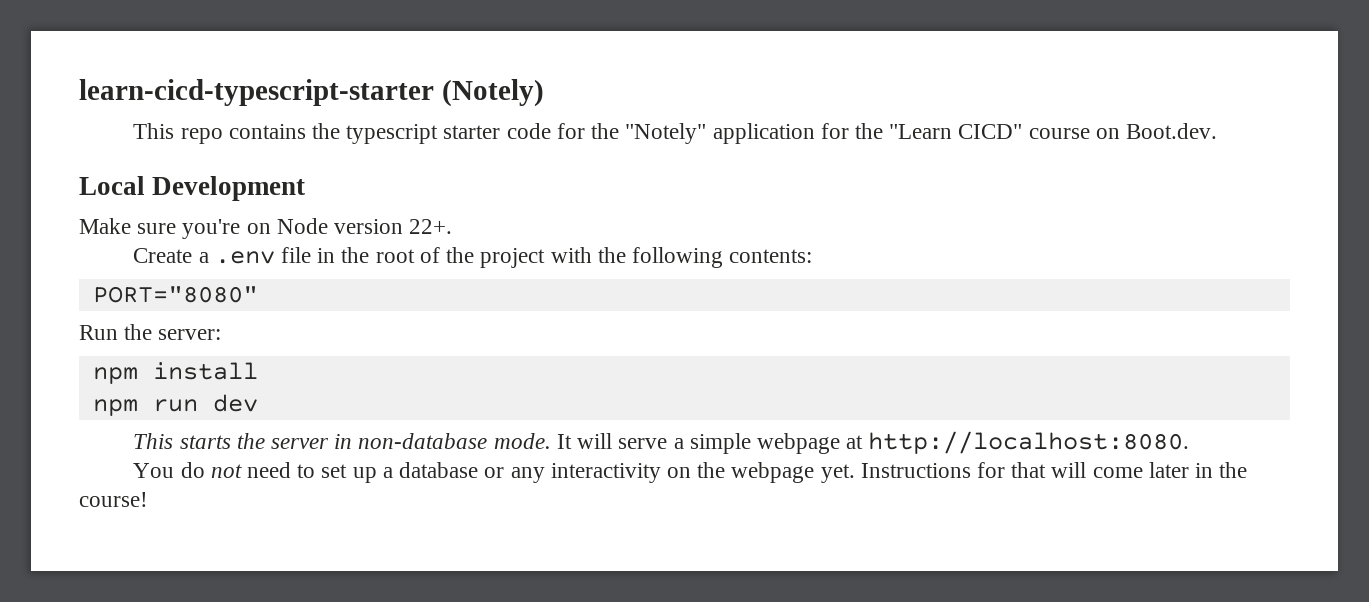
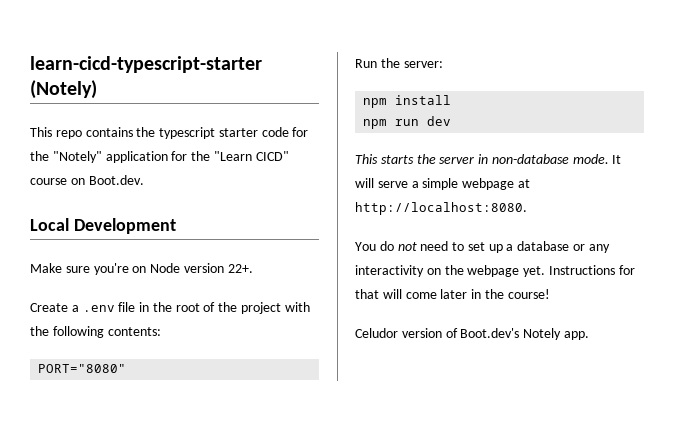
(148, 499) none -> [355,328,589,340] // Celudor version of Boot.dev's Notely app.

